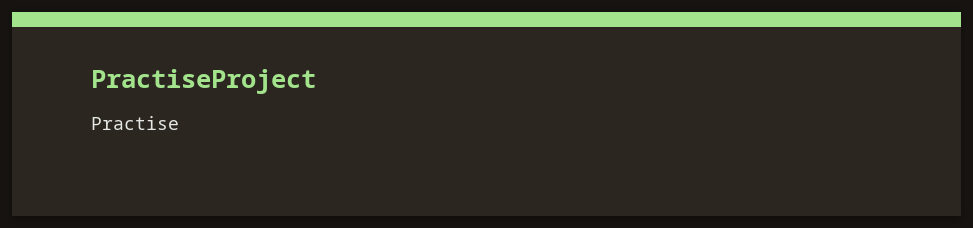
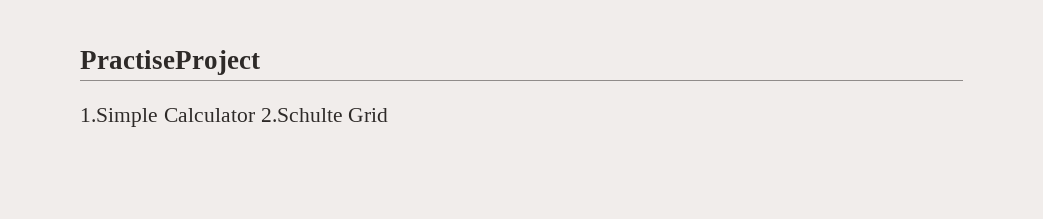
[91,116,179,130] Practise -> [80,108,389,127] 1.Simple Calculator 2.Schulte Grid

